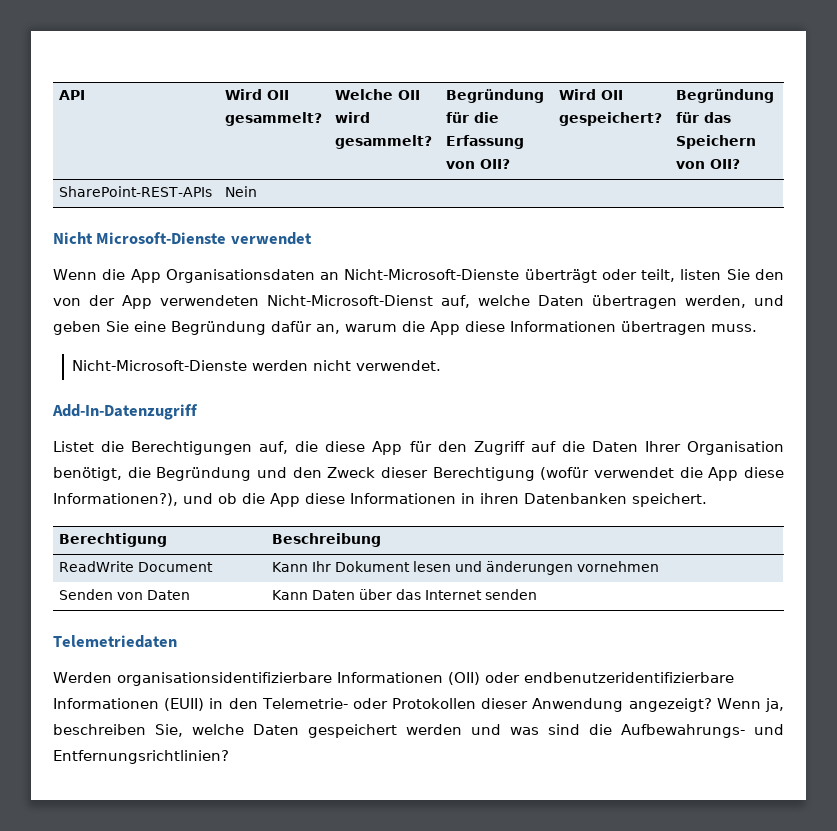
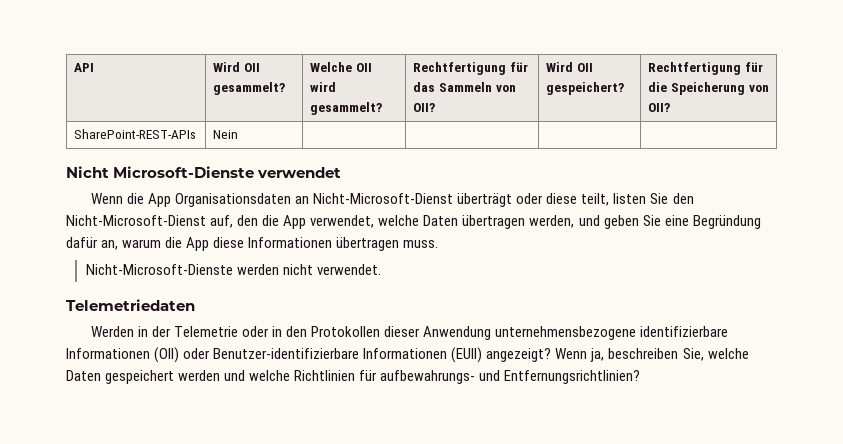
[446,89,545,103] [446,112,500,123] [446,135,525,149] Begründung für die Erfassung -> [413,62,528,75] [413,82,492,92] Rechtfertigung für das Sammeln
[676,89,775,103] [676,112,732,123] [676,135,757,149] Begründung für das Speichern -> [648,62,763,75] [648,82,745,95] Rechtfertigung für die Speicherung
[344,269,520,280] Nicht-Microsoft-Dienste -> [313,193,454,204] Nicht-Microsoft-Dienst
(637, 274) none -> [546,193,578,204] diese
[53,295,470,309] von der App verwendeten Nicht-Microsoft-Dienst auf, -> [66,215,375,229] Nicht-Microsoft-Dienst auf, den die App verwendet,
[52,404,198,420] [53,441,784,455] [53,467,784,481] [53,493,707,507] [59,533,168,547] [272,533,382,547] [59,561,214,572] [272,561,660,575] [59,589,191,600] [272,589,538,600] [53,635,177,648] [53,672,332,686] Add-In-Datenzugriff // Listet die Berechtigungen auf, die diese App für den Zugriff auf die Daten Ihrer Organisation benötigt, die Begründung und den Zweck dieser Berechtigung (wofür verwendet die App diese Informationen?), und ob die App diese Informationen in ihren Datenbanken speichert. // Berechtigung | Beschreibung // ReadWrite Document | Kann Ihr Dokument lesen und änderungen vornehmen // Senden von Daten | Kann Daten über das Internet senden // Telemetriedaten // Werden organisationsidentifizierbare -> [66,299,195,311] [90,326,729,340] Telemetriedaten // Werden in der Telemetrie oder in den Protokollen dieser Anwendung unternehmensbezogene identifizierbare
[523,672,734,683] endbenutzeridentifizierbare -> [213,348,360,359] Benutzer-identifizierbare
[209,698,624,712] in den Telemetrie- oder Protokollen dieser Anwendung -> (483, 355) none
[510,724,745,738] was sind die Aufbewahrungs- -> [249,370,476,384] welche Richtlinien für aufbewahrungs-

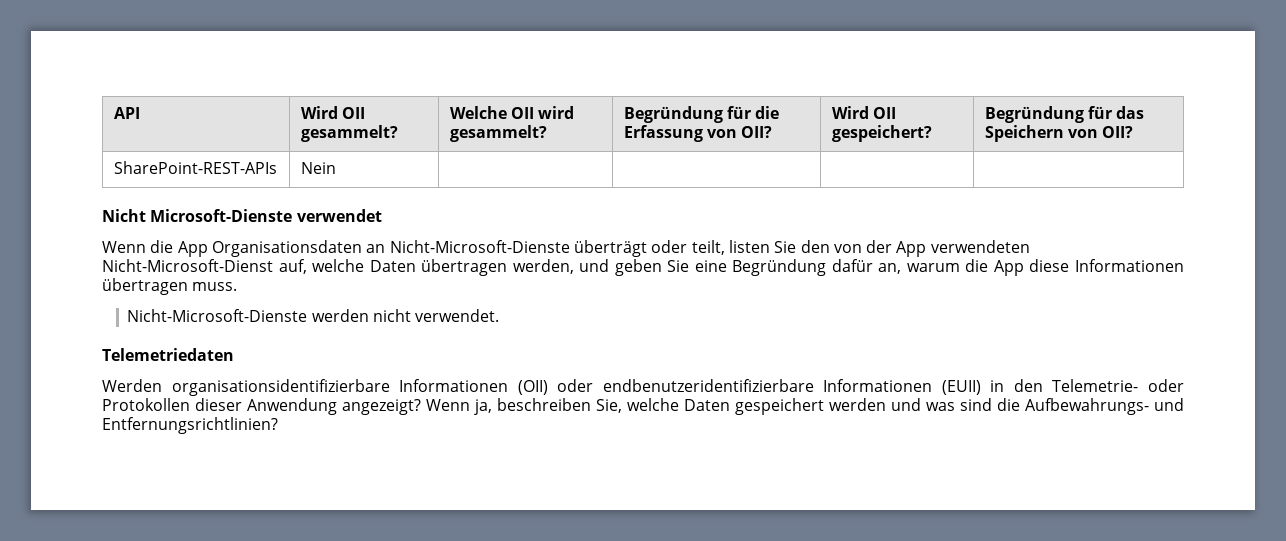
[413,62,528,75] [413,82,492,92] Rechtfertigung für das Sammeln -> [623,106,780,123] [623,125,703,142] Begründung für die Erfassung
[648,62,763,75] [648,82,745,95] Rechtfertigung für die Speicherung -> [984,106,1145,123] [984,125,1064,142] Begründung für das Speichern
[313,193,454,204] Nicht-Microsoft-Dienst -> [389,240,570,253] Nicht-Microsoft-Dienste
[546,193,578,204] diese -> (688, 246) none
[66,215,375,229] Nicht-Microsoft-Dienst auf, den die App verwendet, -> [833,240,1030,257] [102,259,307,274] von der App verwendeten Nicht-Microsoft-Dienst auf,
[137,326,729,340] [66,347,483,363] in der Telemetrie oder in den Protokollen dieser Anwendung unternehmensbezogene identifizierbare Informationen (OII) oder Benutzer-identifizierbare Informationen (EUII) -> [171,379,1184,396] [102,398,337,415] organisationsidentifizierbare Informationen (OII) oder endbenutzeridentifizierbare Informationen (EUII) in den Telemetrie- oder Protokollen dieser Anwendung
[249,370,476,384] welche Richtlinien für aufbewahrungs- -> [926,398,1149,415] was sind die Aufbewahrungs-

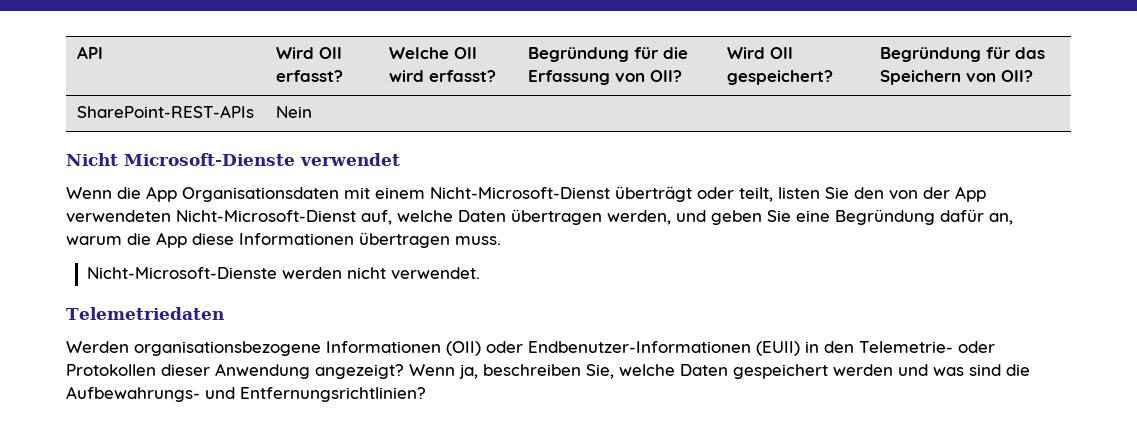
[300,125,398,142] gesammelt? -> [275,70,343,82] erfasst?
[449,125,547,142] gesammelt? -> [428,70,496,82] erfasst?
[366,240,570,253] an Nicht-Microsoft-Dienste -> [344,187,610,199] mit einem Nicht-Microsoft-Dienst
[171,379,390,396] organisationsidentifizierbare -> [134,341,321,356] organisationsbezogene
[602,379,933,392] endbenutzeridentifizierbare Informationen -> [528,341,751,353] Endbenutzer-Informationen

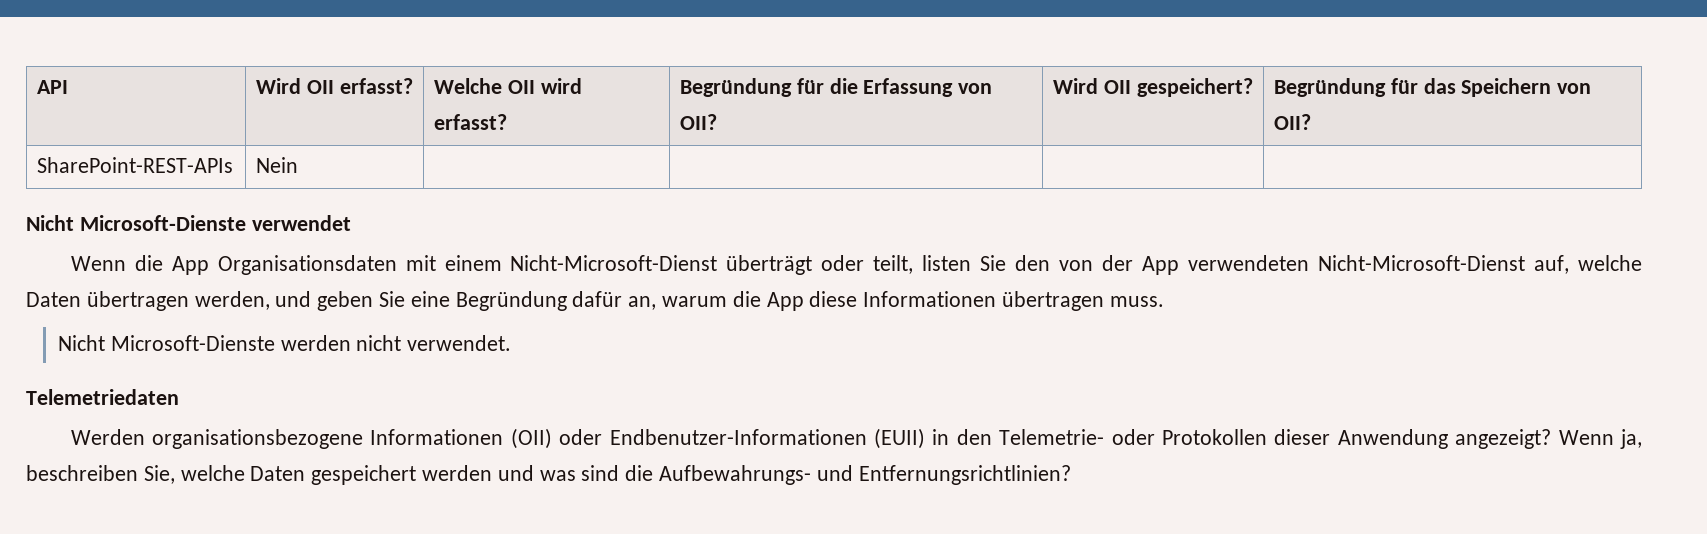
[87,267,278,279] Nicht-Microsoft-Dienste -> [57,335,275,351] Nicht Microsoft-Dienste

